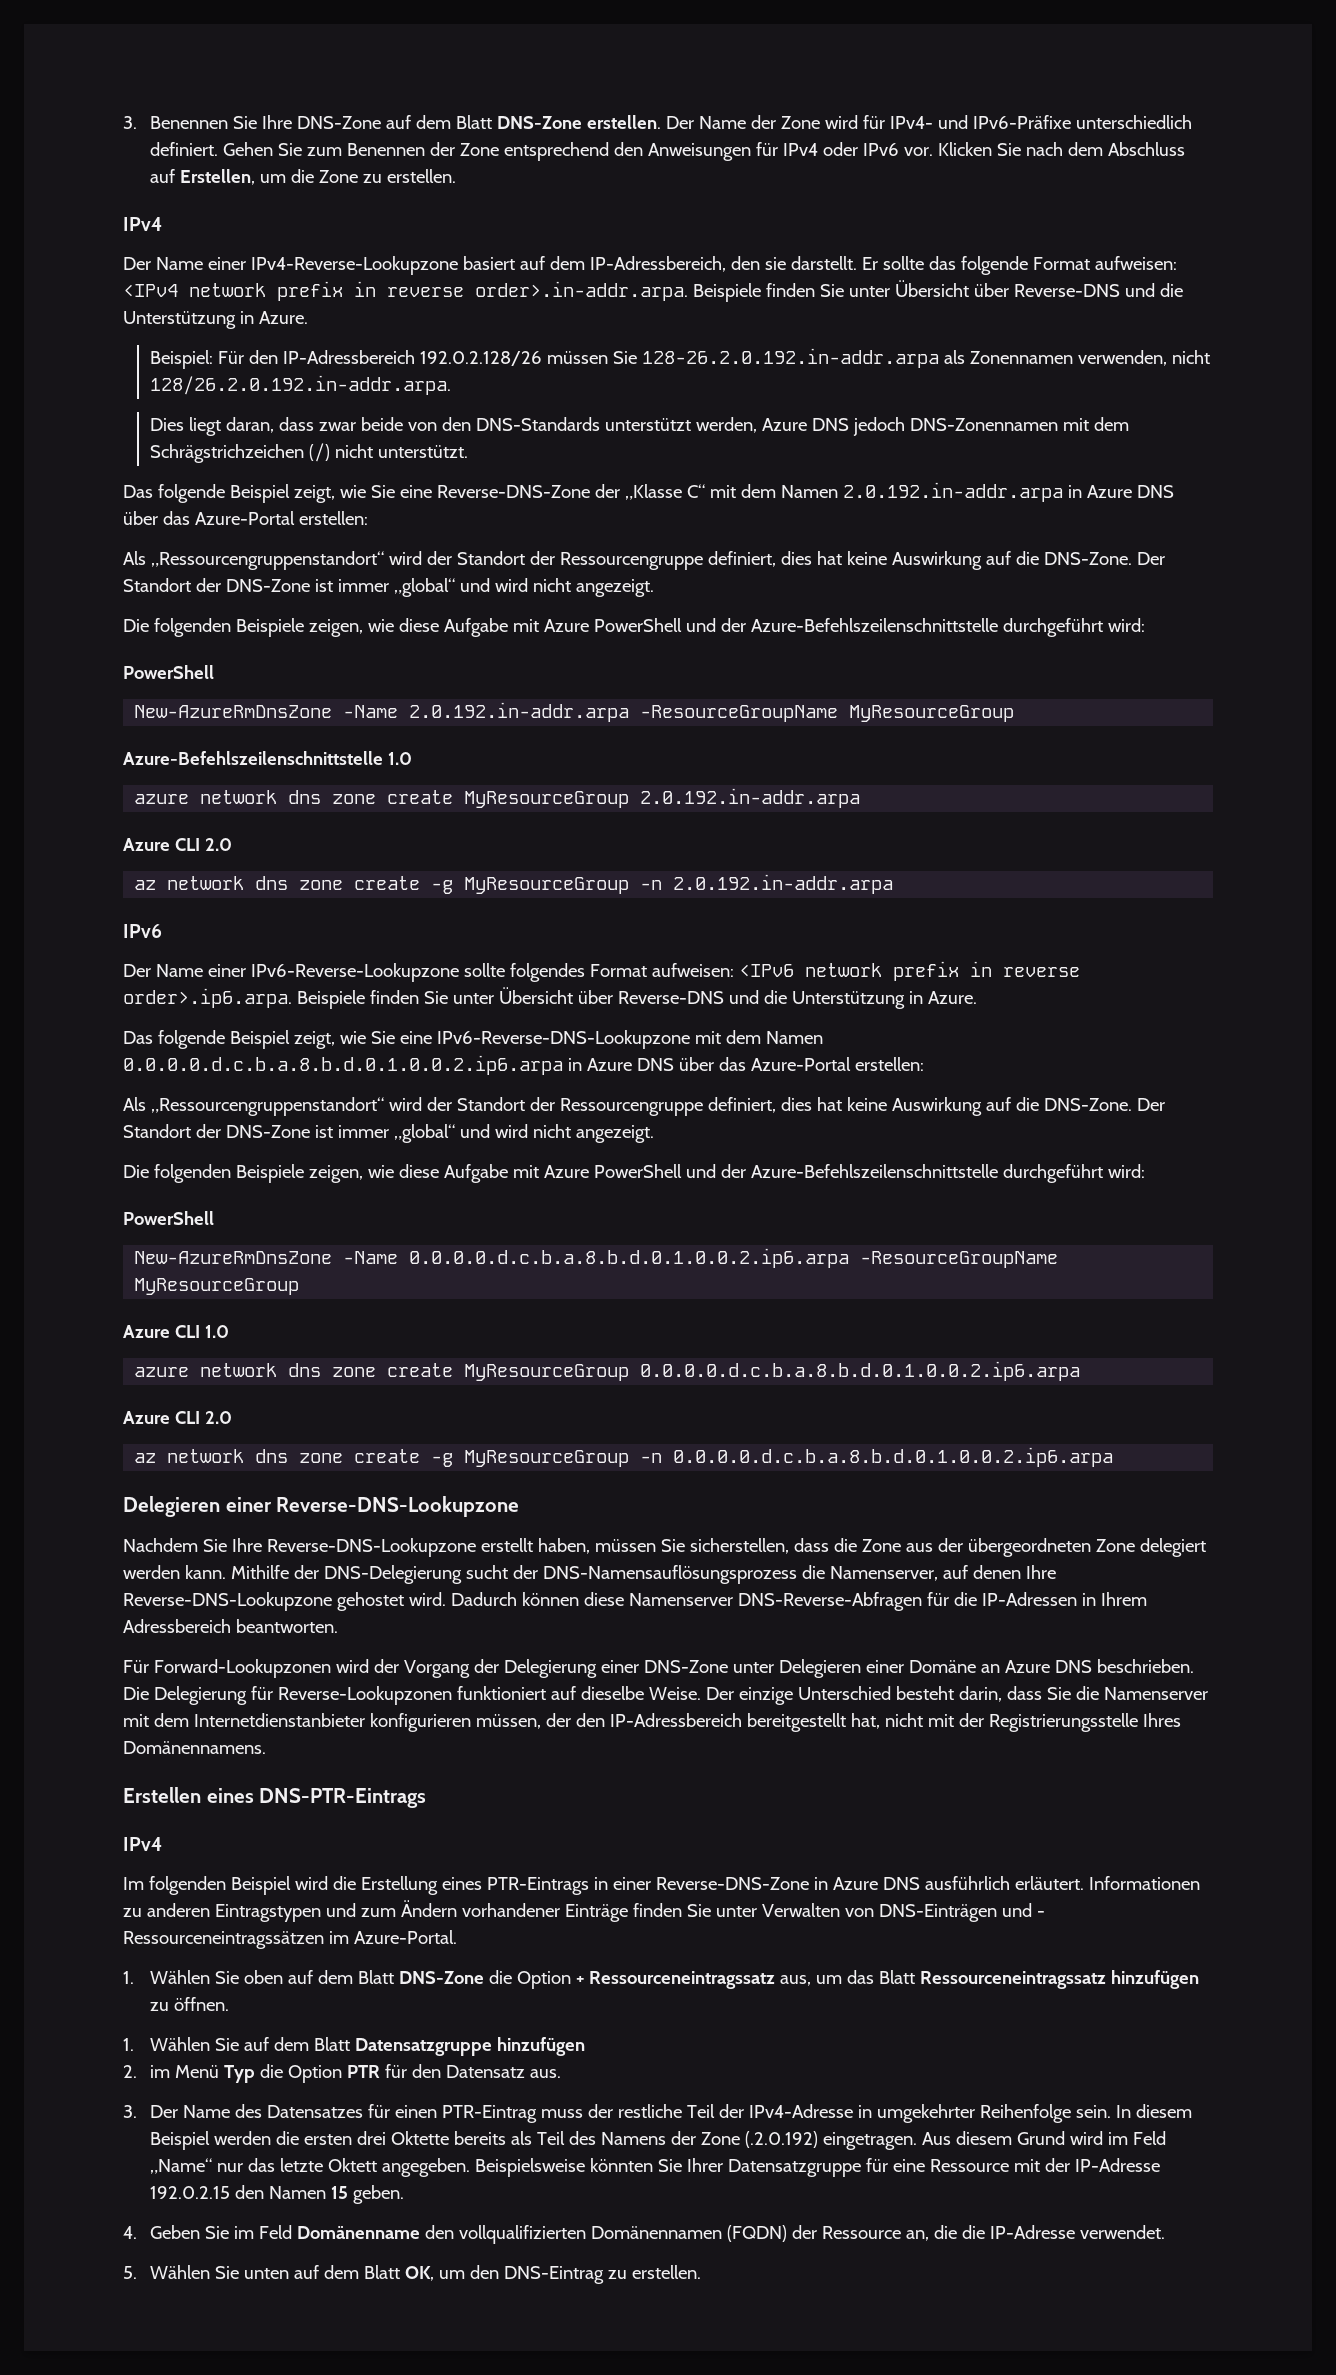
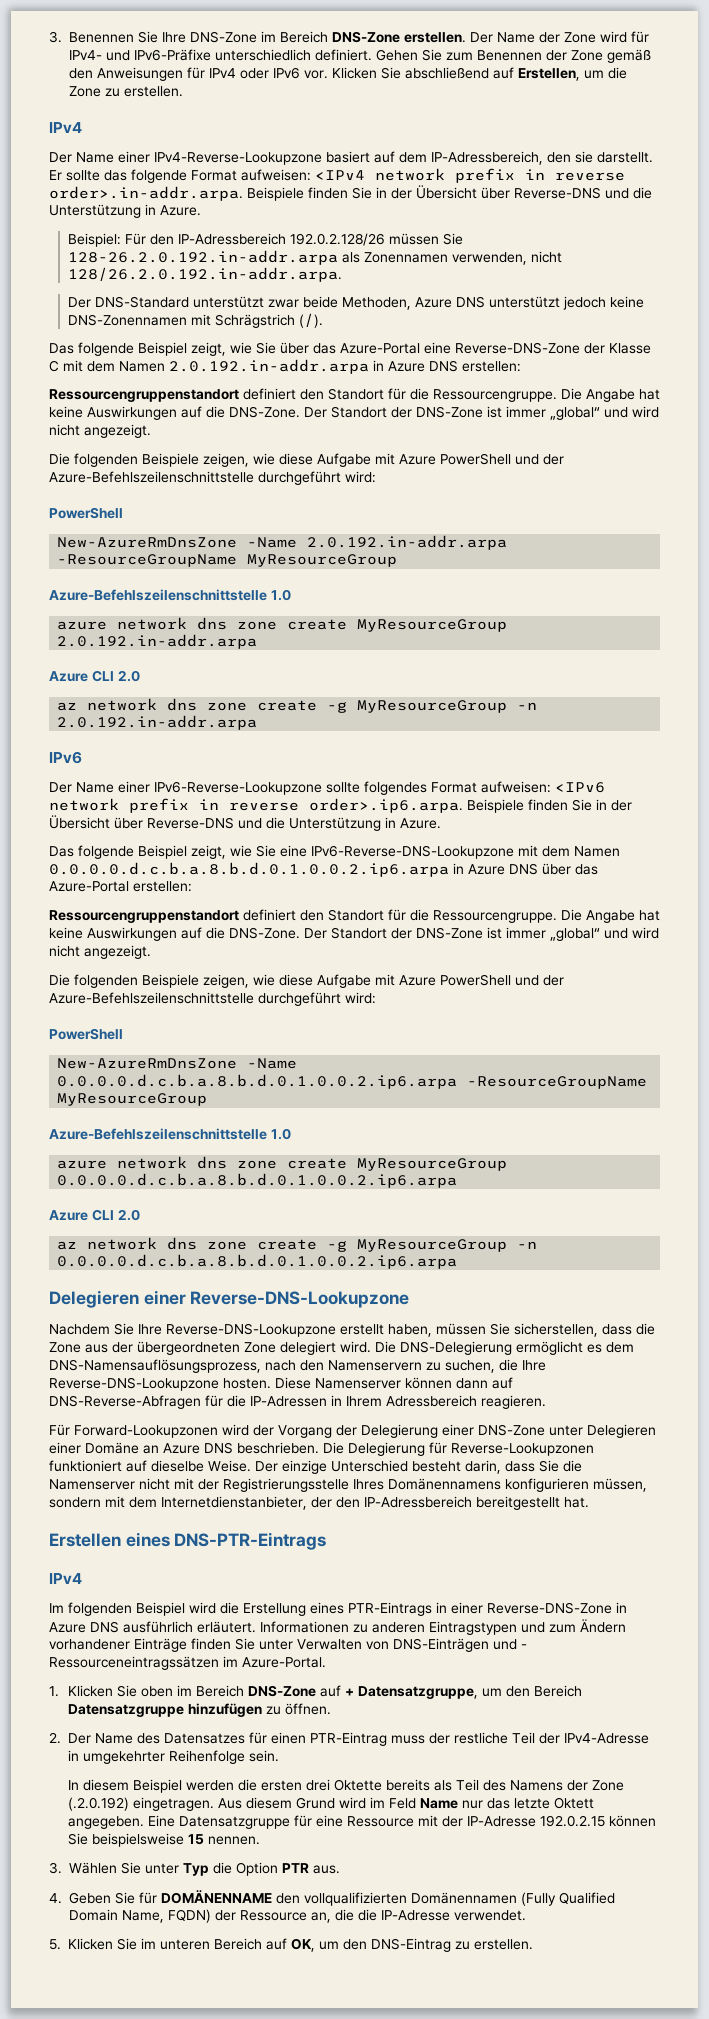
[385,115,492,129] auf dem Blatt -> [261,31,328,43] im Bereich
[503,142,609,161] entsprechend -> [607,49,651,63] gemäß
[1025,142,1185,156] nach dem Abschluss -> [405,67,489,79] abschließend
[848,286,890,297] unter -> [376,187,412,199] in der
[149,417,1129,436] [149,443,468,463] [123,484,395,503] Dies liegt daran, dass zwar beide von den DNS-Standards unterstützt werden, Azure DNS jedoch DNS-Zonennamen mit dem Schrägstrichzeichen (/) nicht unterstützt. // Das folgende Beispiel zeigt, wie Sie -> [67,296,644,310] [67,313,323,328] [49,342,420,356] Der DNS-Standard unterstützt zwar beide Methoden, Azure DNS unterstützt jedoch keine DNS-Zonennamen mit Schrägstrich (/). // Das folgende Beispiel zeigt, wie Sie über das Azure-Portal
[624,484,705,500] „Klasse C“ -> [609,343,651,354] [49,360,59,372] Klasse C
[123,511,368,525] [123,551,982,570] über das Azure-Portal erstellen: // Als „Ressourcengruppenstandort“ wird der Standort der Ressourcengruppe definiert, dies hat keine Auswirkung -> [462,361,521,372] [49,388,660,402] [49,406,177,420] erstellen: // Ressourcengruppenstandort definiert den Standort für die Ressourcengruppe. Die Angabe hat keine Auswirkungen
[452,993,494,1004] unter -> [596,799,632,811] in der
[123,1097,982,1116] Als „Ressourcengruppenstandort“ wird der Standort der Ressourcengruppe definiert, dies hat keine Auswirkung -> [49,909,660,923] [49,927,177,941] Ressourcengruppenstandort definiert den Standort für die Ressourcengruppe. Die Angabe hat keine Auswirkungen
[123,1325,200,1338] Azure CLI -> [49,1128,267,1140] Azure-Befehlszeilenschnittstelle
[123,1565,1056,1584] [123,1592,733,1611] werden kann. Mithilfe der DNS-Delegierung sucht der DNS-Namensauflösungsprozess die Namenserver, auf denen Ihre Reverse-DNS-Lookupzone gehostet wird. Dadurch können diese Namenserver -> [340,1341,634,1355] [49,1359,546,1373] [49,1377,513,1391] wird. Die DNS-Delegierung ermöglicht es dem DNS-Namensauflösungsprozess, nach den Namenservern zu suchen, die Ihre Reverse-DNS-Lookupzone hosten. Diese Namenserver können dann auf
[235,1619,338,1633] beantworten. -> [481,1395,546,1409] reagieren.
[123,1713,880,1732] mit dem Internetdienstanbieter konfigurieren müssen, der den IP-Adressbereich bereitgestellt hat, -> (135, 1484) none
[123,1741,266,1754] Domänennamens. -> [388,1478,647,1492] [49,1496,589,1510] Domänennamens konfigurieren müssen, sondern mit dem Internetdienstanbieter, der den IP-Adressbereich bereitgestellt hat.
[149,1970,210,1984] Wählen -> [67,1685,113,1697] Klicken
[287,1970,1199,1989] [149,1997,229,2011] [123,2037,585,2056] [123,2064,561,2083] [123,2105,137,2118] auf dem Blatt DNS-Zone die Option + Ressourceneintragssatz aus, um das Blatt Ressourceneintragssatz hinzufügen zu öffnen. // 1. Wählen Sie auf dem Blatt Datensatzgruppe hinzufügen // 2. im Menü Typ die Option PTR für den Datensatz aus. // 3. -> [176,1685,582,1699] [67,1703,331,1717] [49,1732,61,1744] im Bereich DNS-Zone auf + Datensatzgruppe, um den Bereich Datensatzgruppe hinzufügen zu öffnen. // 2.
(1111, 2111) none -> (279, 1756) //
[149,2158,212,2174] „Name“ -> [419,1798,458,1809] Name
[474,2158,723,2177] Beispielsweise könnten Sie Ihrer -> [147,1815,175,1827] Eine
[234,2185,404,2204] [123,2225,787,2244] den Namen 15 geben. // 4. Geben Sie im Feld Domänenname den vollqualifizierten Domänennamen (FQDN) -> [608,1815,656,1827] [67,1833,260,1847] [49,1862,340,1876] [49,1890,615,1906] [69,1909,211,1923] können Sie beispielsweise 15 nennen. // 3. Wählen Sie unter Typ die Option PTR aus. // 4. Geben Sie für DOMÄNENNAME den vollqualifizierten Domänennamen (Fully Qualified Domain Name, FQDN)
[149,2265,400,2279] Wählen Sie unten auf dem Blatt -> [68,1938,287,1950] Klicken Sie im unteren Bereich auf

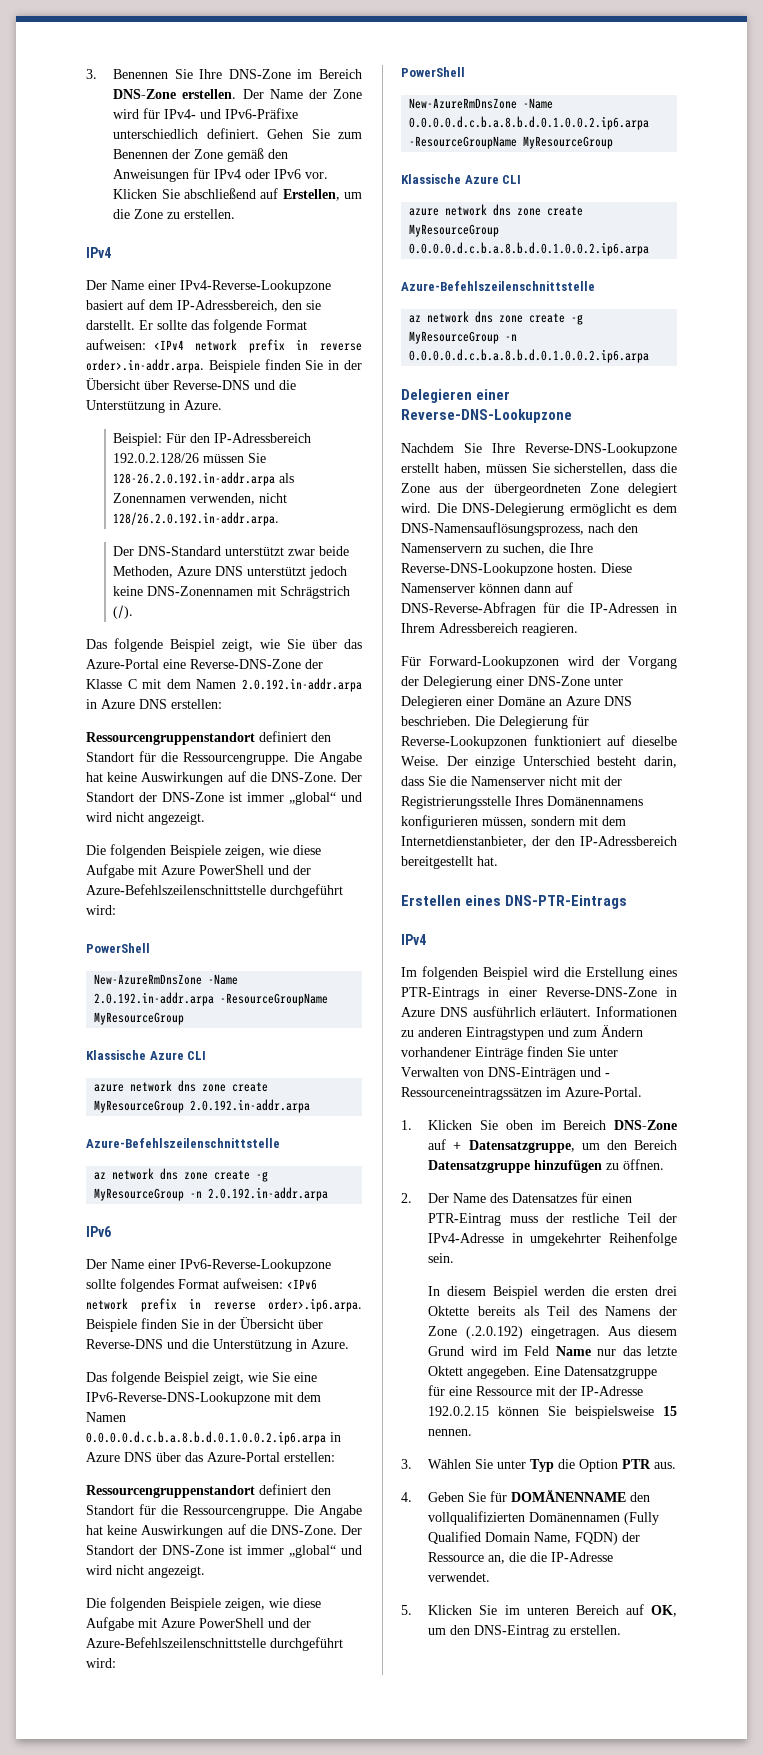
[49,589,291,601] Azure-Befehlszeilenschnittstelle 1.0 -> [86,1050,207,1060] Klassische Azure CLI
[49,670,140,682] Azure CLI 2.0 -> [86,1138,280,1148] Azure-Befehlszeilenschnittstelle
[49,1128,291,1140] Azure-Befehlszeilenschnittstelle 1.0 -> [401,174,522,184] Klassische Azure CLI
[49,1209,140,1221] Azure CLI 2.0 -> [401,281,595,291] Azure-Befehlszeilenschnittstelle

